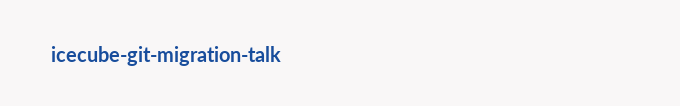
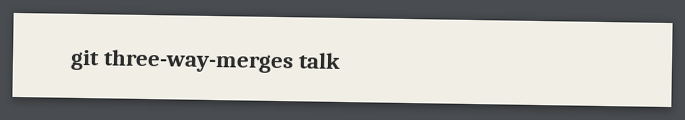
[51,46,281,66] icecube-git-migration-talk -> [70,49,342,74] git three-way-merges talk

